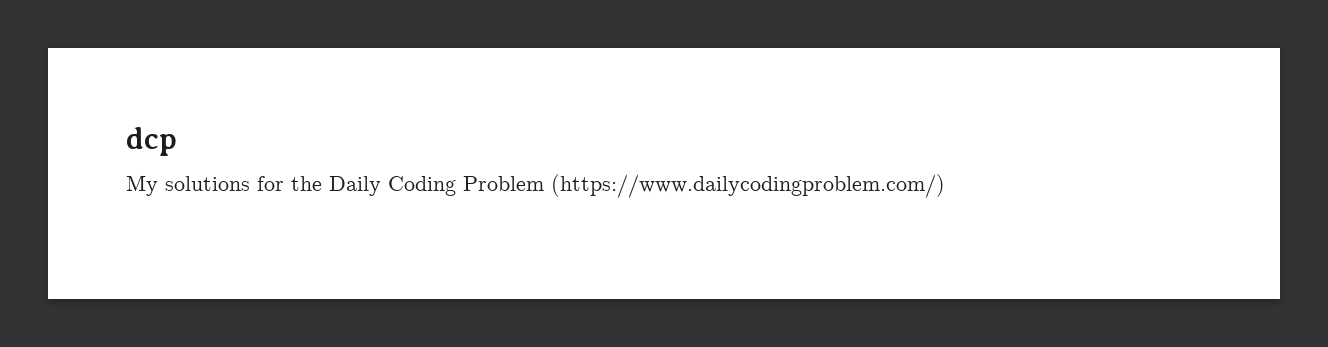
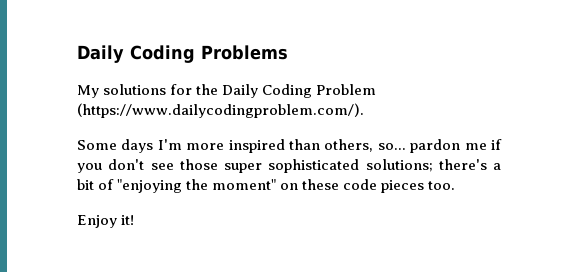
[126,127,177,156] dcp -> [77,45,288,63] Daily Coding Problems
[551,174,945,198] (https://www.dailycodingproblem.com/) -> [77,103,364,118] [77,139,502,153] [77,159,501,173] [77,179,456,193] [77,215,135,228] (https://www.dailycodingproblem.com/). // Some days I'm more inspired than others, so... pardon me if you don't see those super sophisticated solutions; there's a bit of "enjoying the moment" on these code pieces too. // Enjoy it!

